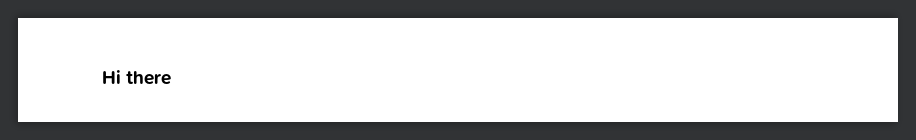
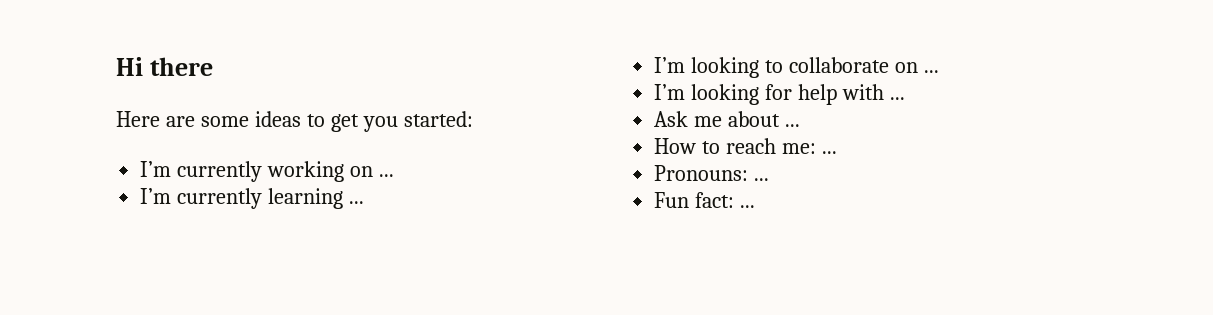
(172, 78) none -> [116,111,473,132] [140,161,394,182] [140,188,365,209] [654,57,939,78] [654,84,905,105] [654,111,801,127] [654,138,837,154] [654,165,770,181] [654,192,756,208] // Here are some ideas to get you started: // I’m currently working on ... // I’m currently learning ... // I’m looking to collaborate on ... // I’m looking for help with ... // Ask me about ... // How to reach me: ... // Pronouns: ... // Fun fact: ...

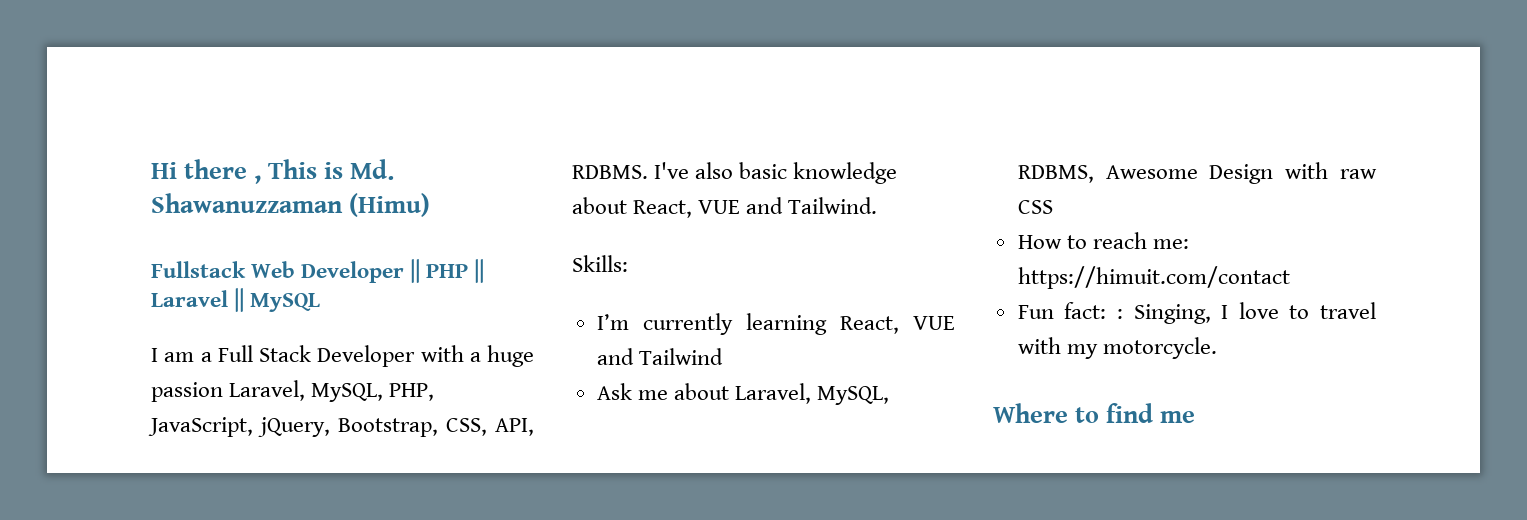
[116,111,473,132] [140,161,394,182] [140,188,365,209] [654,57,939,78] [654,84,905,105] [654,111,801,127] // Here are some ideas to get you started: // I’m currently working on ... // I’m currently learning ... // I’m looking to collaborate on ... // I’m looking for help with ... // Ask me about ... -> [254,159,395,184] [151,193,431,217] [151,259,485,283] [151,288,321,312] [151,345,534,367] [151,380,435,402] [148,417,534,437] [572,162,898,184] [572,197,878,218] [572,255,628,272] [596,313,955,335] [596,348,723,365] [596,383,890,405] [1017,162,1377,184] [1017,200,1053,214] , This is Md. Shawanuzzaman (Himu) // Fullstack Web Developer || PHP || Laravel || MySQL // I am a Full Stack Developer with a huge passion Laravel, MySQL, PHP, JavaScript, jQuery, Bootstrap, CSS, API, RDBMS. I've also basic knowledge about React, VUE and Tailwind. // Skills: // I’m currently learning React, VUE and Tailwind // Ask me about Laravel, MySQL, RDBMS, Awesome Design with raw CSS
[821,151,837,154] [654,165,770,181] ... // Pronouns: ... -> [1017,266,1290,289] https://himuit.com/contact
[740,205,756,208] ... -> [1116,302,1376,324] [1017,337,1217,359] [993,403,1196,423] : Singing, I love to travel with my motorcycle. // Where to find me

